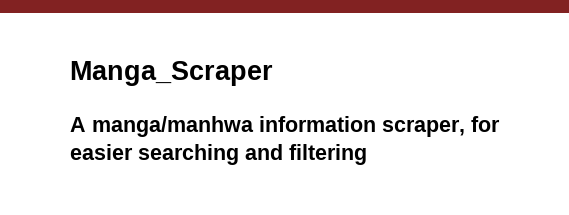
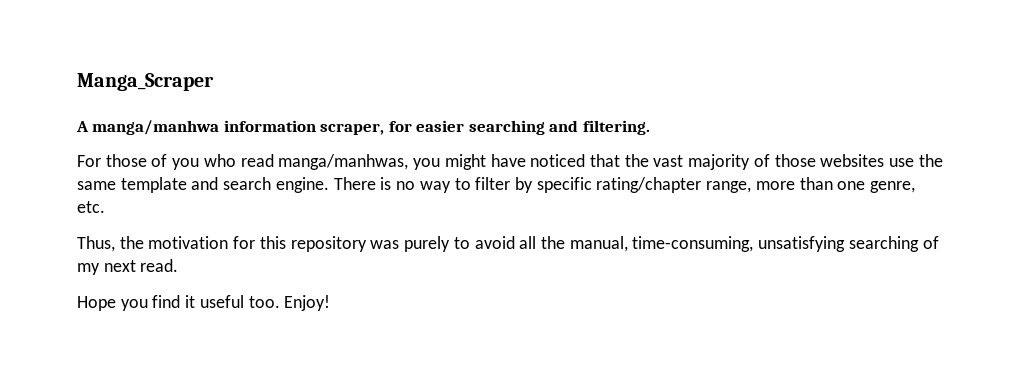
[289,144,367,165] filtering -> [582,120,650,135] [77,154,943,170] [77,177,916,193] [77,201,105,213] [77,236,939,252] [77,259,179,275] [77,295,331,311] filtering. // For those of you who read manga/manhwas, you might have noticed that the vast majority of those websites use the same template and search engine. There is no way to filter by specific rating/chapter range, more than one genre, etc. // Thus, the motivation for this repository was purely to avoid all the manual, time-consuming, unsatisfying searching of my next read. // Hope you find it useful too. Enjoy!

